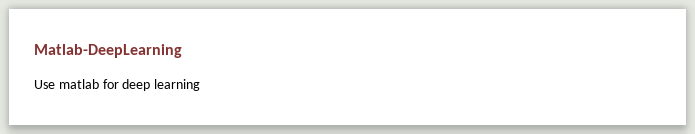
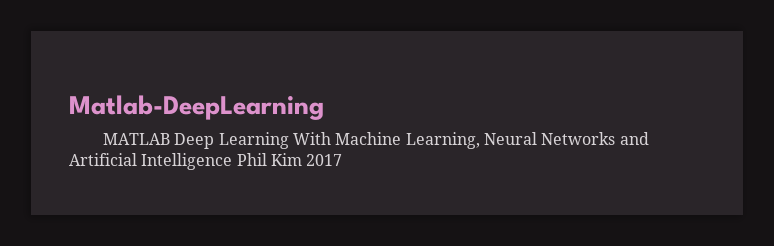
[34,79,201,91] Use matlab for deep learning -> [103,132,649,149] [69,153,343,170] MATLAB Deep Learning With Machine Learning, Neural Networks and Artificial Intelligence Phil Kim 2017

